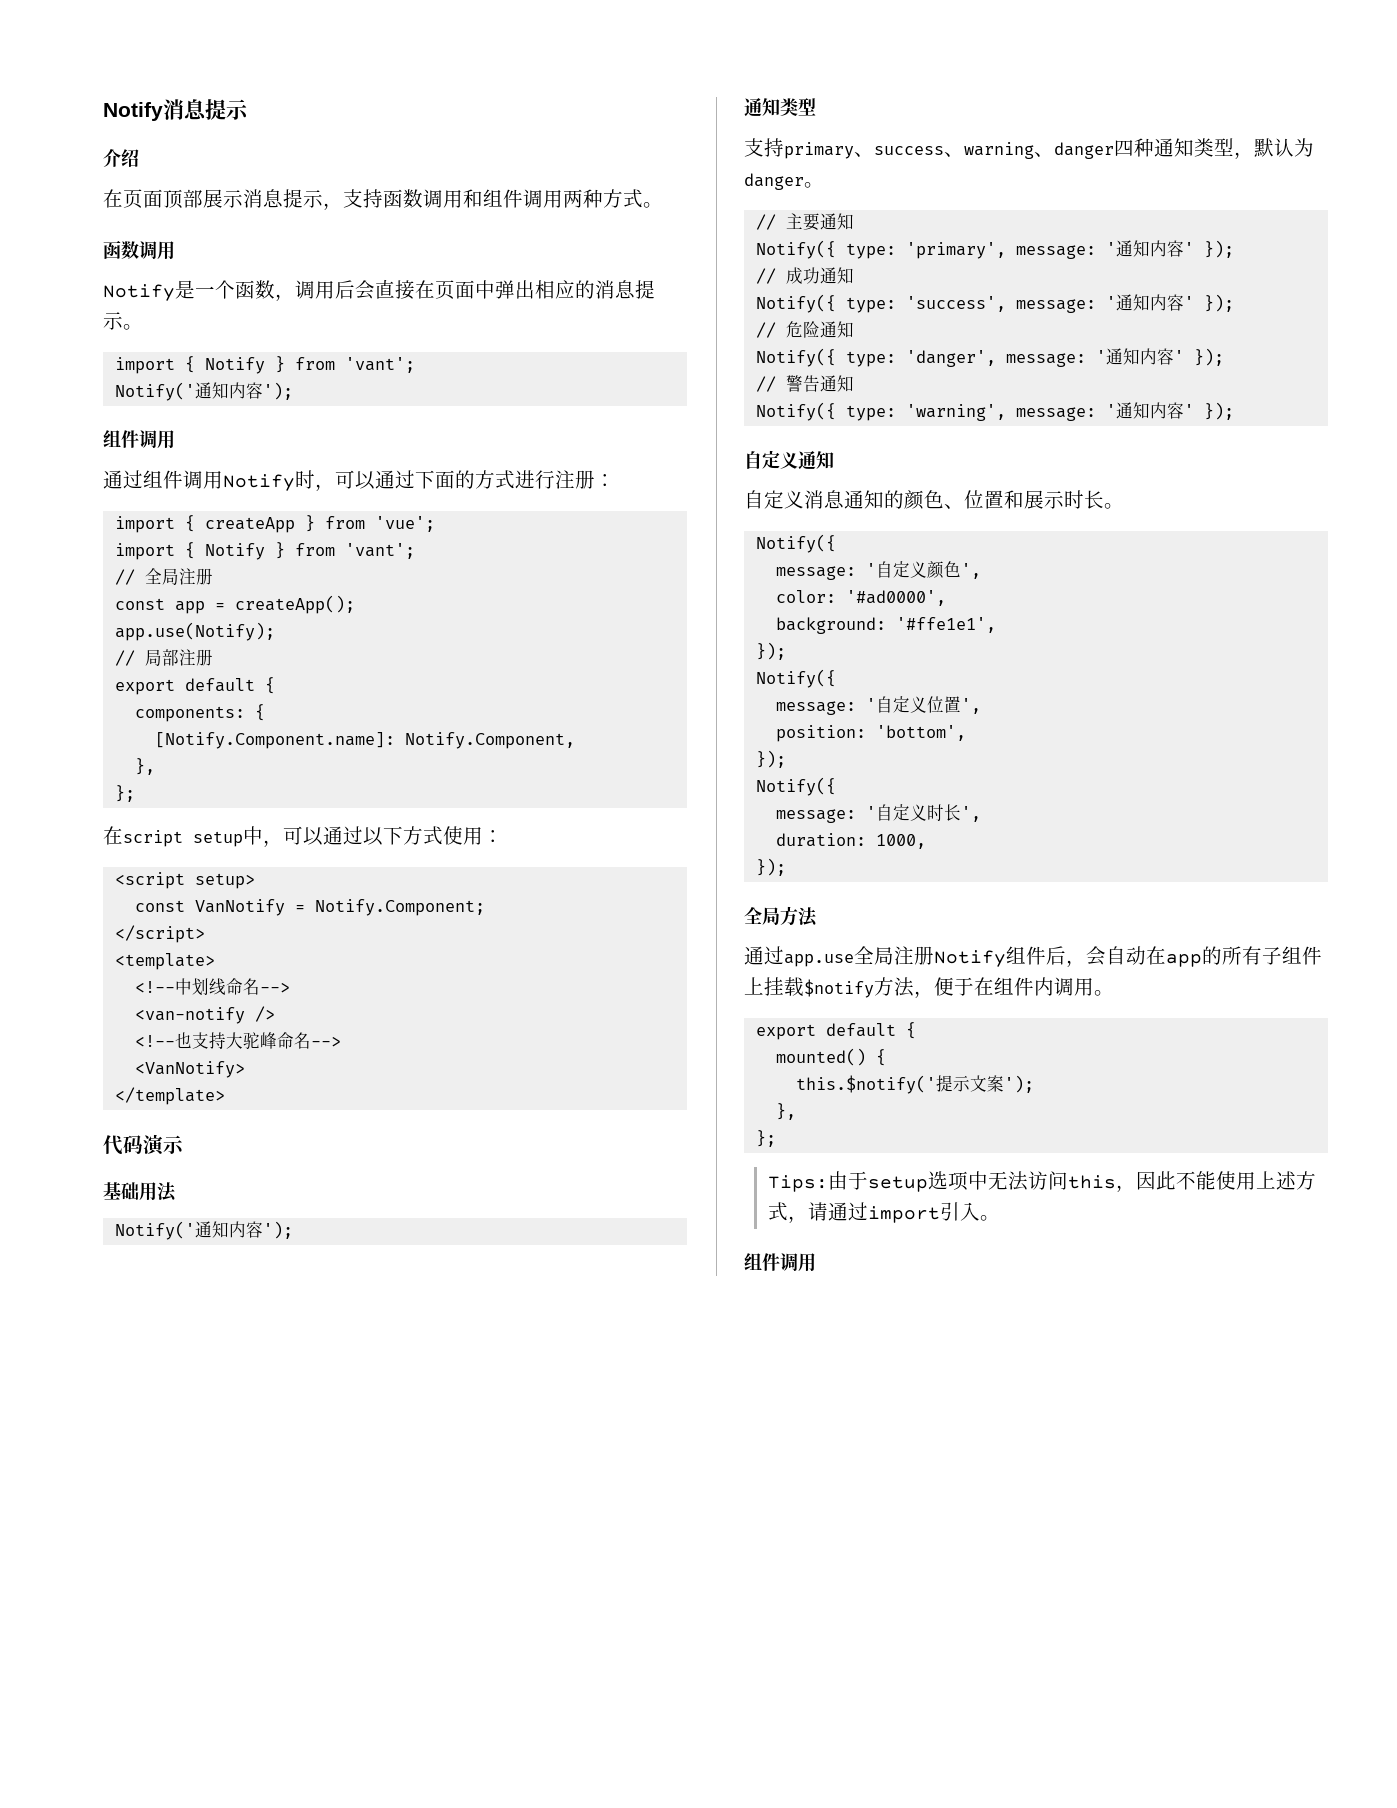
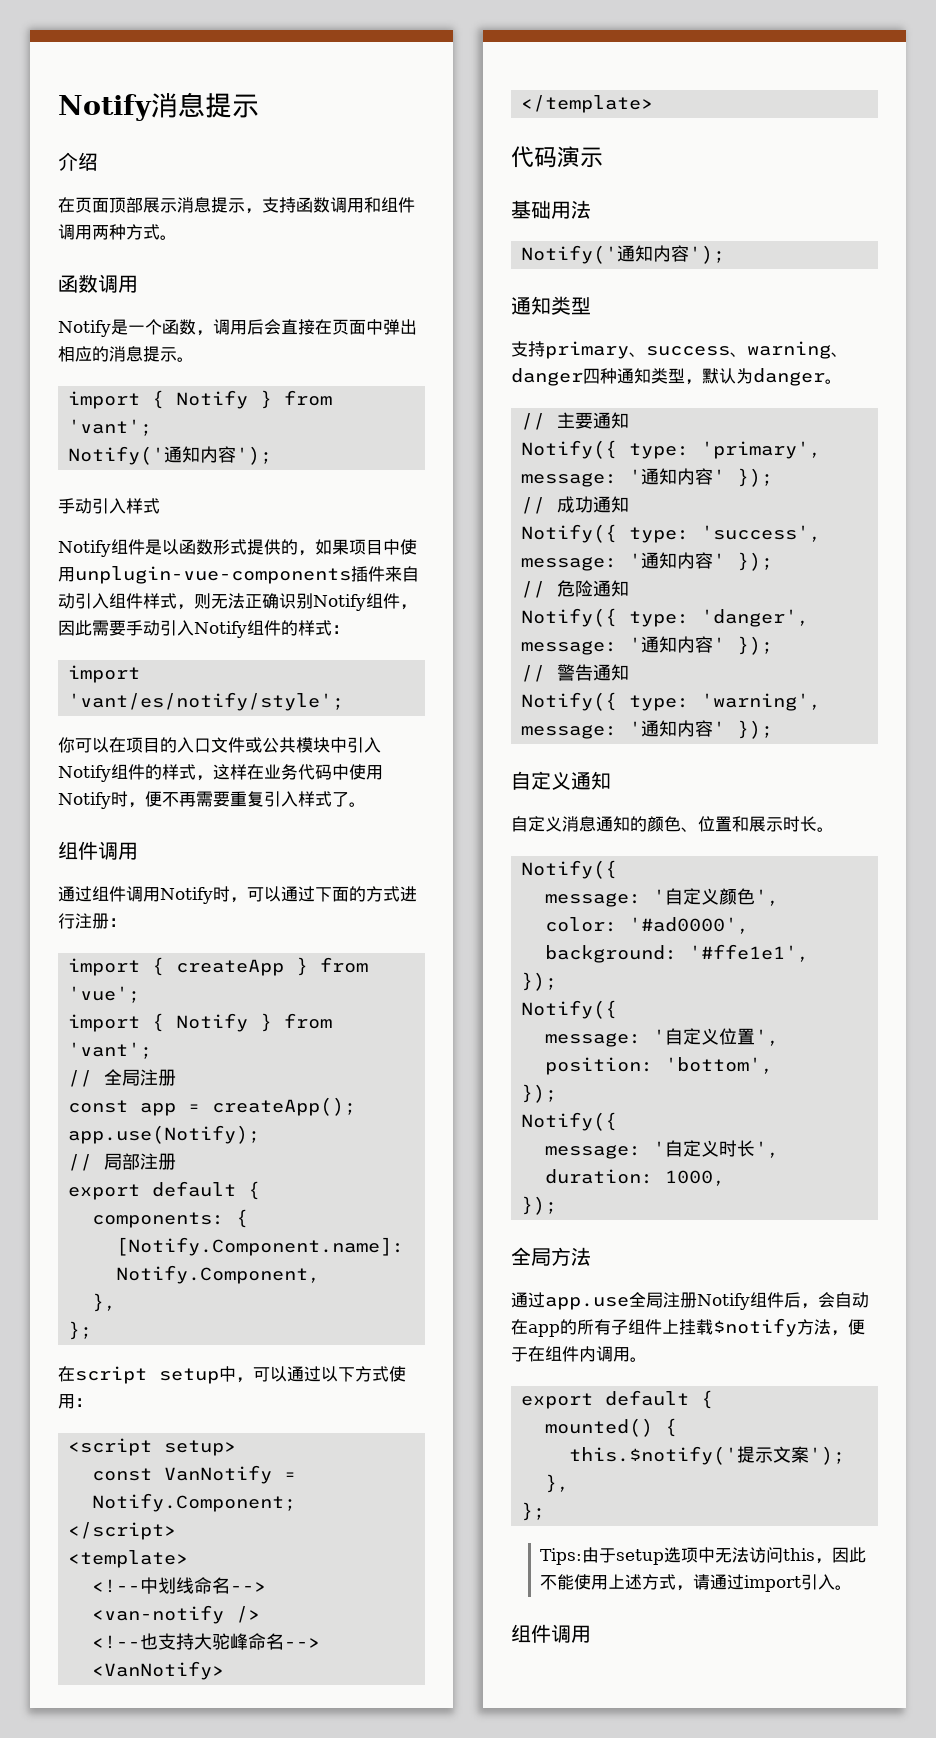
(293, 391) none -> [58,498,160,514] [58,539,417,557] [58,566,419,584] [58,593,417,611] [58,620,349,638] [68,665,141,683] [68,692,345,711] [58,737,381,753] [58,764,383,782] [58,791,366,809] // 手动引入样式 // Notify组件是以函数形式提供的，如果项目中使用unplugin-vue-components插件来自动引入组件样式，则无法正确识别Notify组件，因此需要手动引入Notify组件的样式： // import 'vant/es/notify/style'; // 你可以在项目的入口文件或公共模块中引入Notify组件的样式，这样在业务代码中使用Notify时，便不再需要重复引入样式了。

